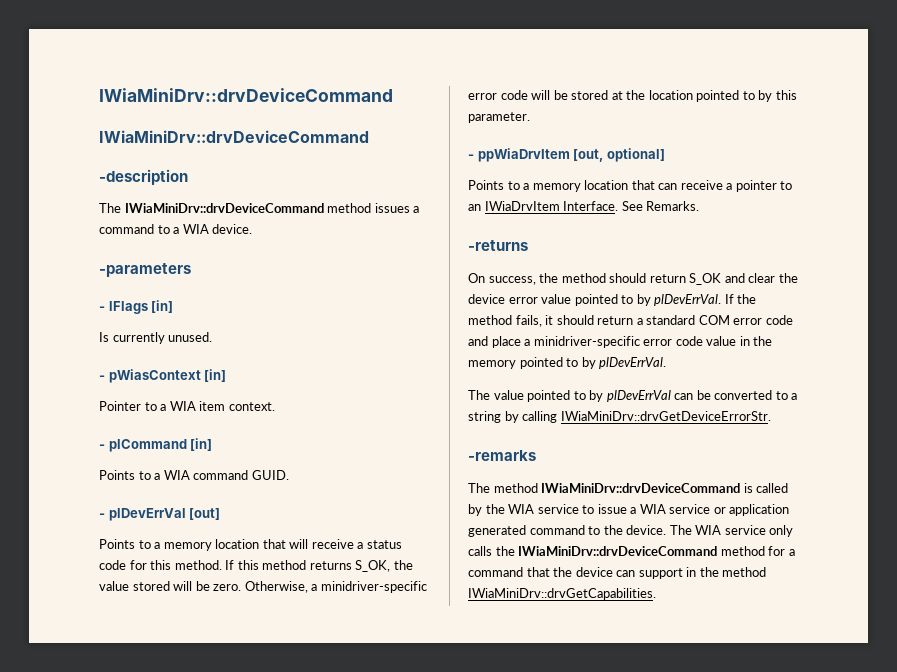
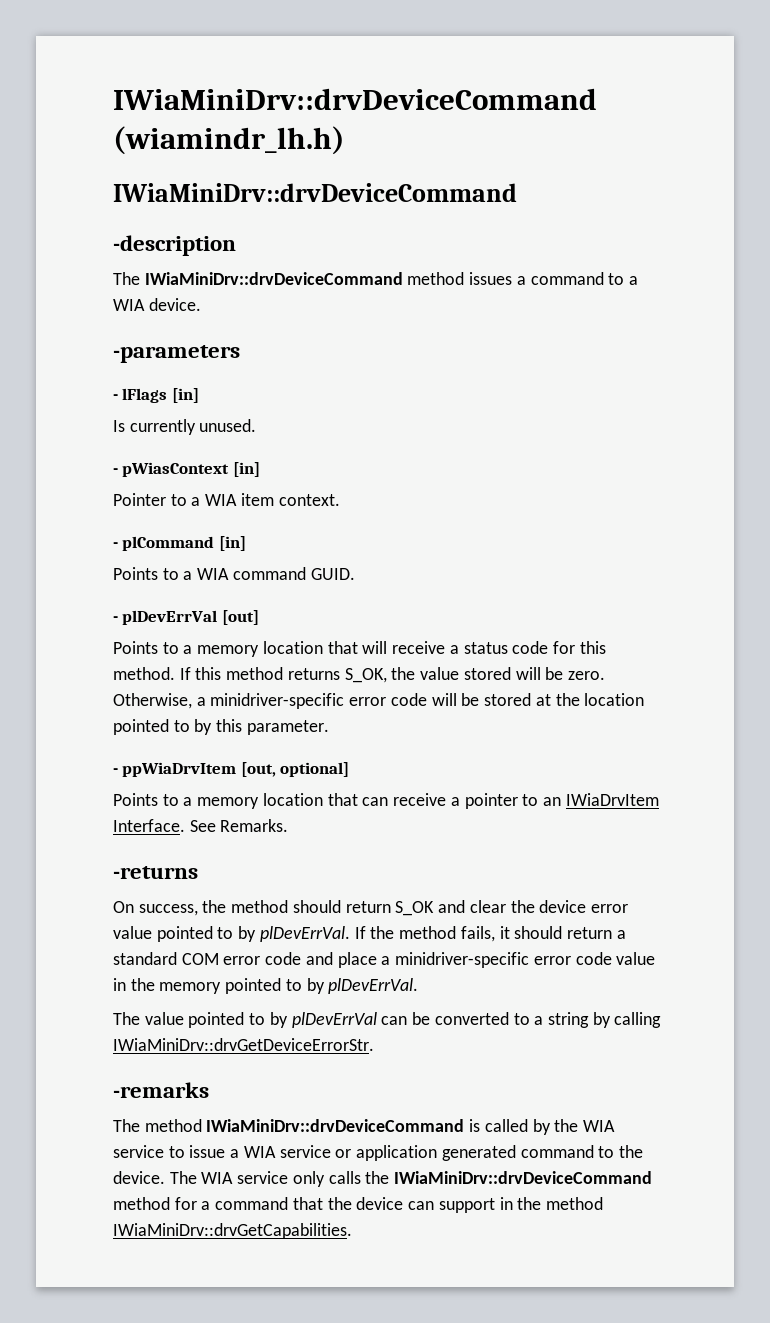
[99,88,393,102] IWiaMiniDrv::drvDeviceCommand -> [113,88,597,110] [113,126,345,155] IWiaMiniDrv::drvDeviceCommand (wiamindr_lh.h)

